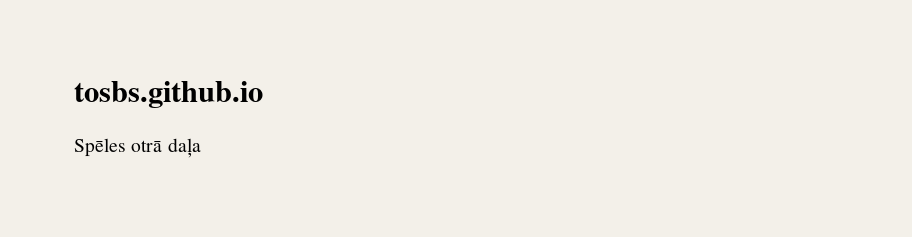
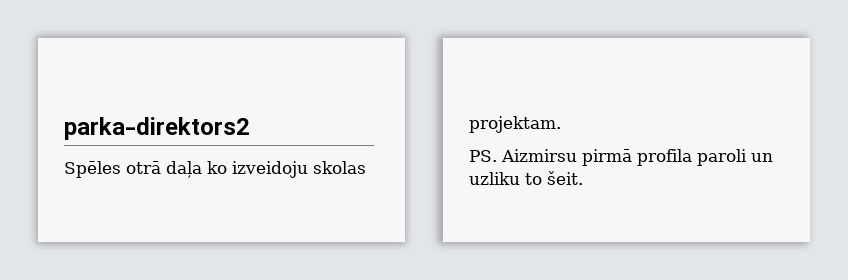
[74,81,263,108] tosbs.github.io -> [64,117,250,140] parka-direktors2
(201, 148) none -> [207,161,366,178] [469,116,561,133] [469,149,773,166] [469,171,583,185] ko izveidoju skolas projektam. // PS. Aizmirsu pirmā profila paroli un uzliku to šeit.

